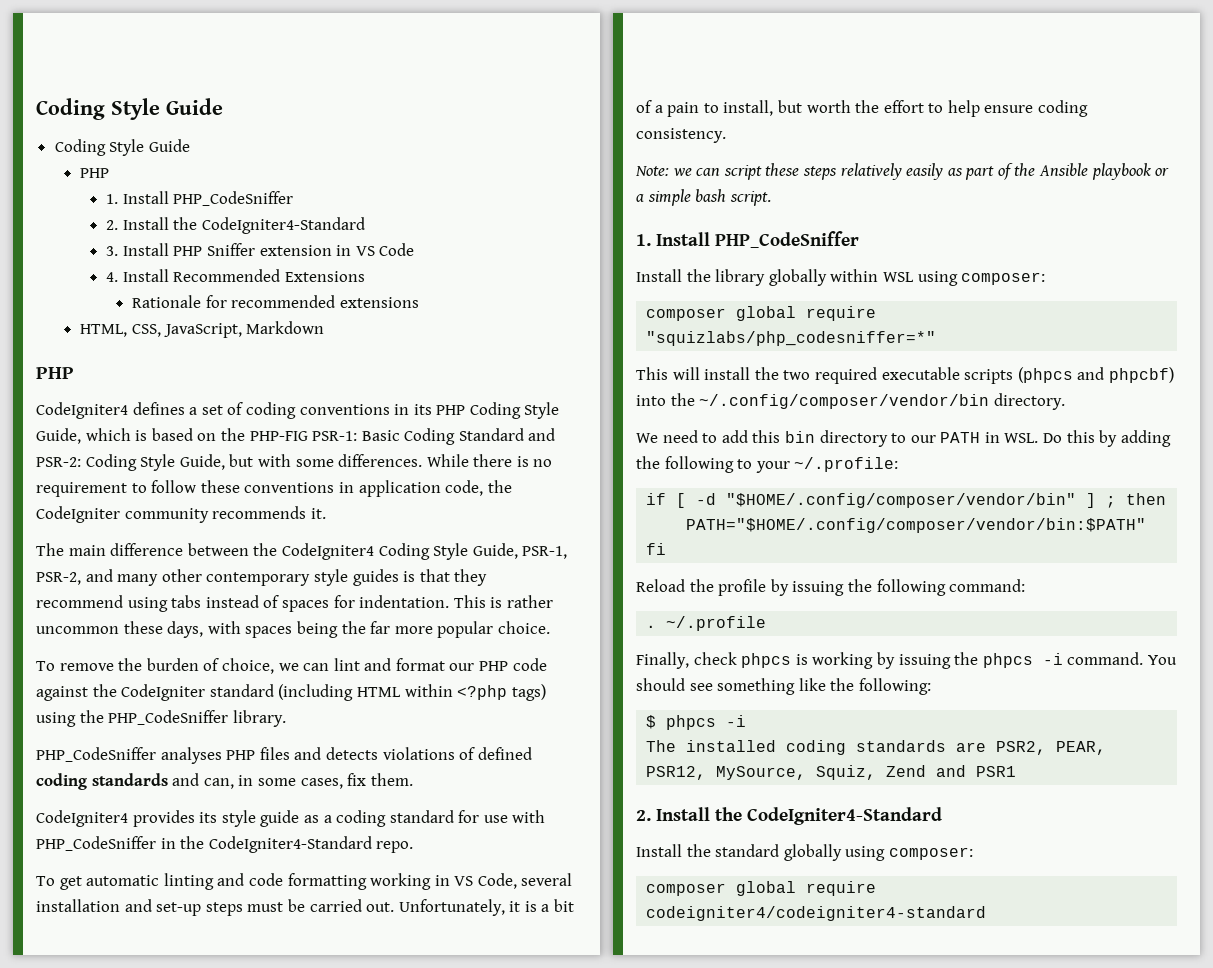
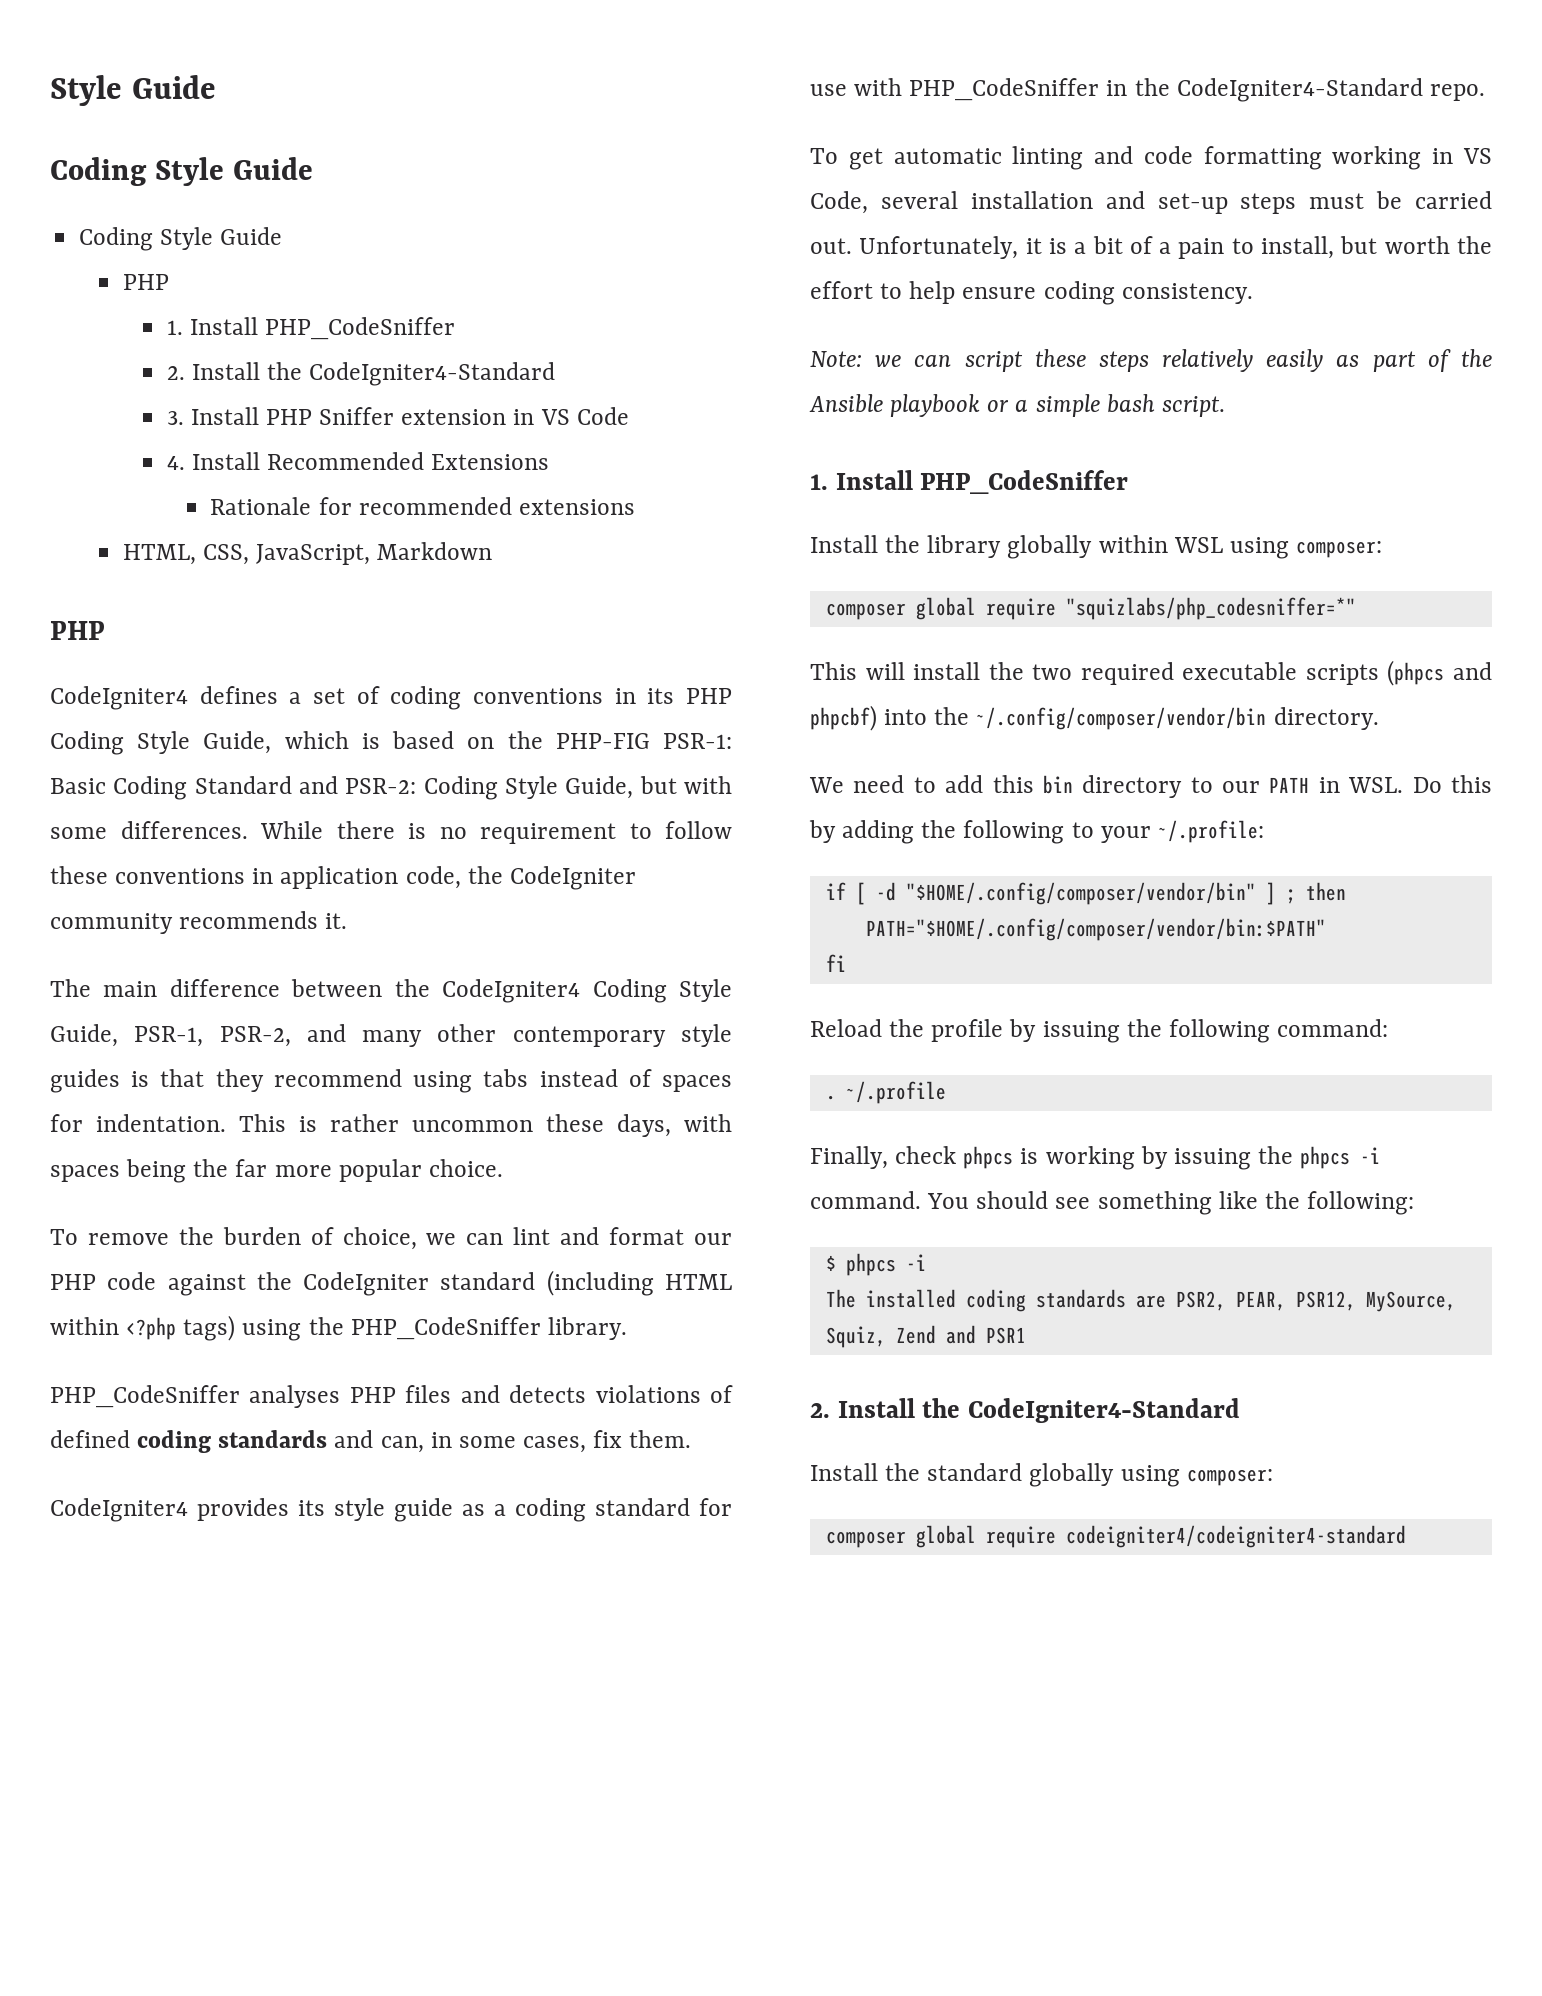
(36, 109) none -> [50,75,216,106] Style Guide //

